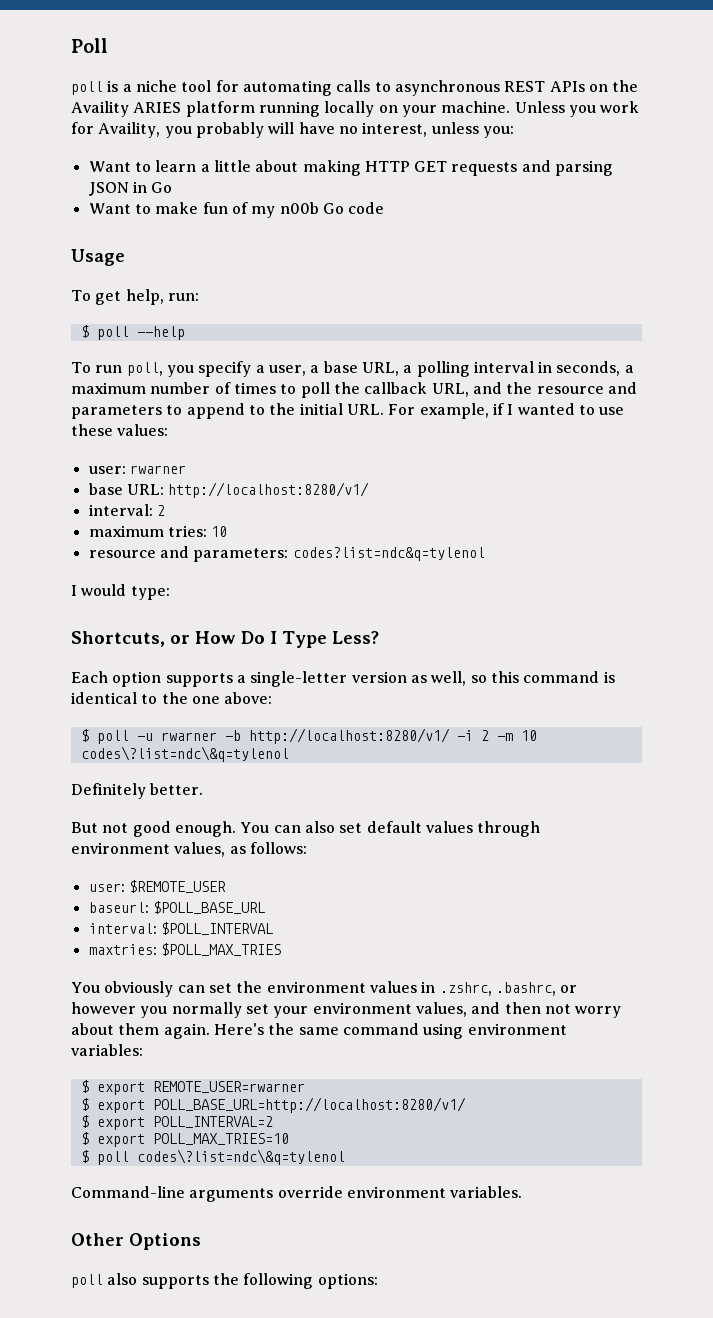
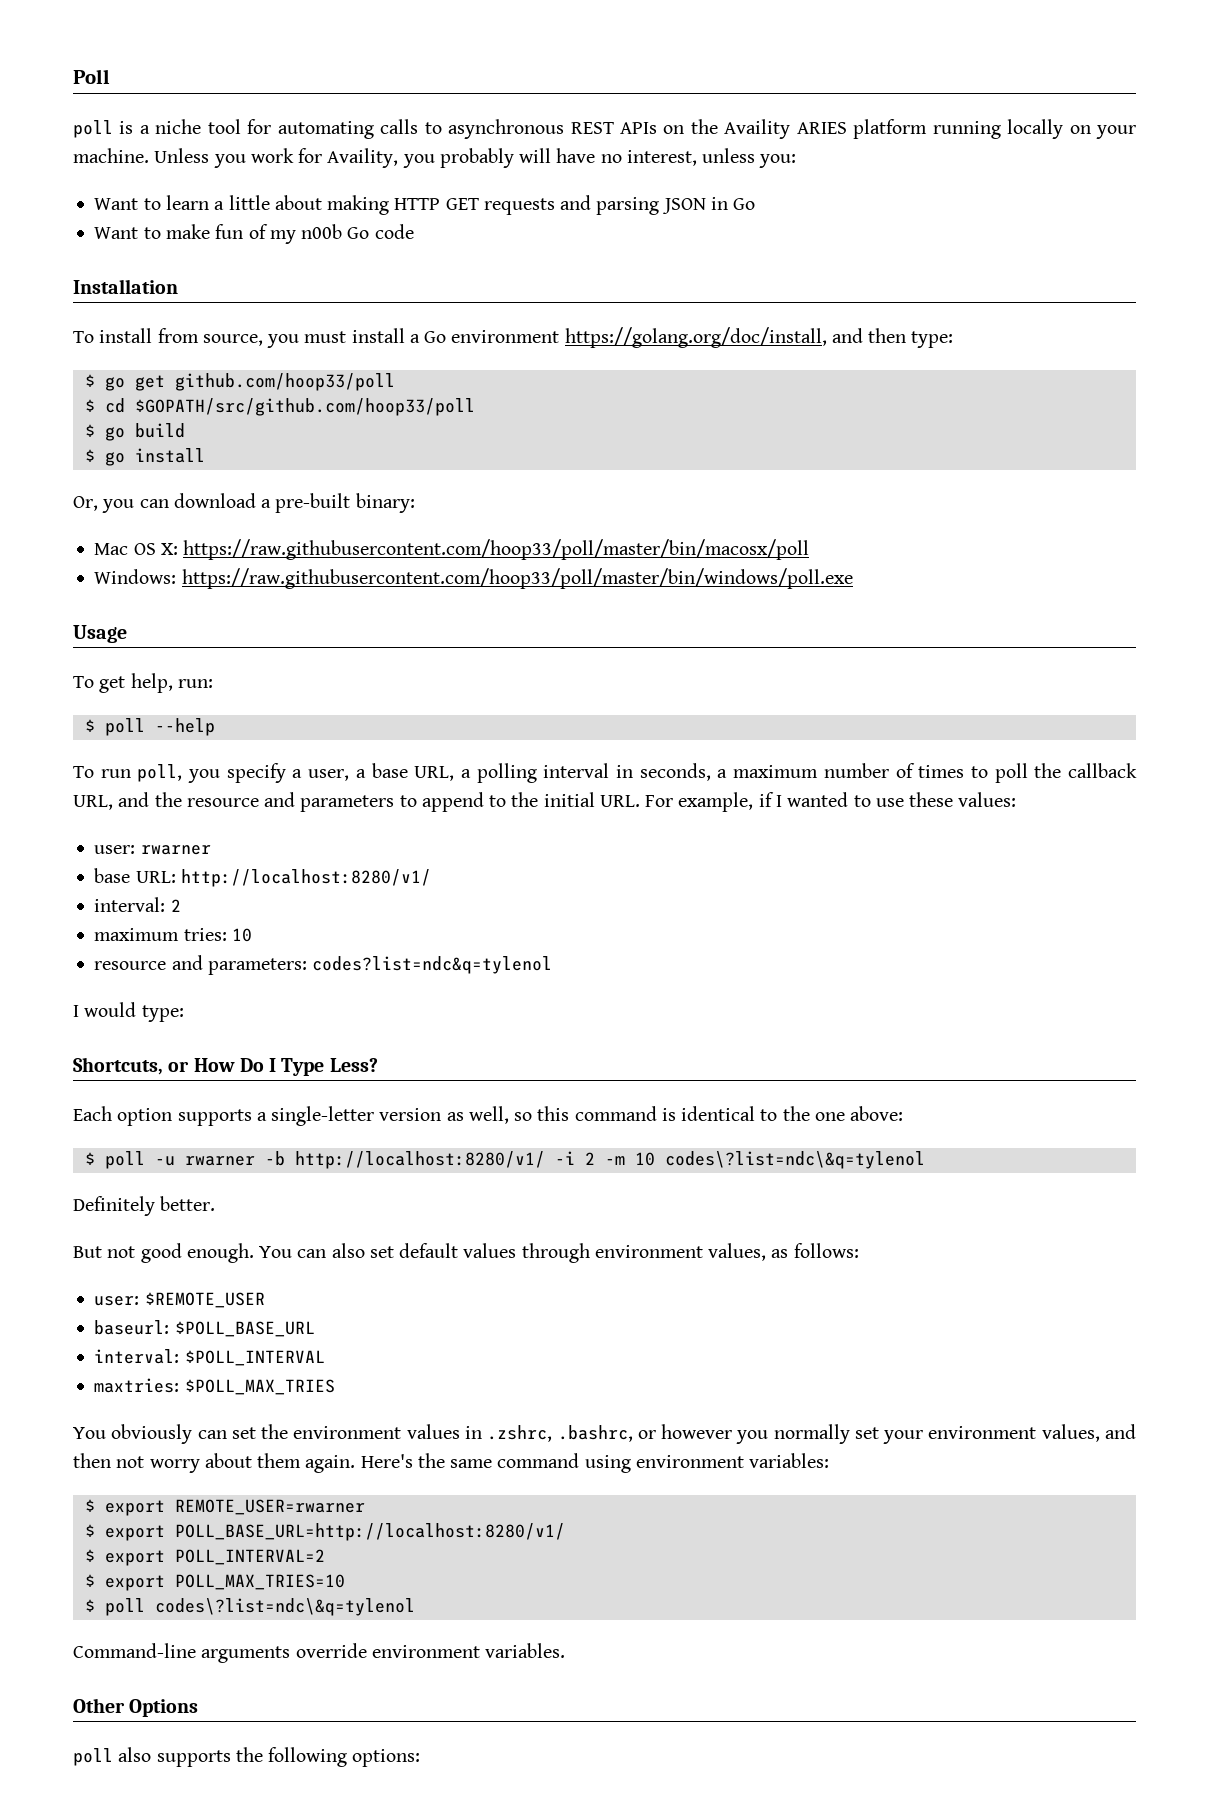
(385, 208) none -> [73,279,178,294] [73,327,954,348] [84,373,395,391] [84,398,475,416] [84,423,185,441] [84,448,205,466] [73,493,415,513] [94,539,810,560] [94,568,853,589] // Installation // To install from source, you must install a Go environment https://golang.org/doc/install, and then type: // $ go get github.com/hoop33/poll // $ cd $GOPATH/src/github.com/hoop33/poll // $ go build // $ go install // Or, you can download a pre-built binary: // Mac OS X: https://raw.githubusercontent.com/hoop33/poll/master/bin/macosx/poll // Windows: https://raw.githubusercontent.com/hoop33/poll/master/bin/windows/poll.exe

